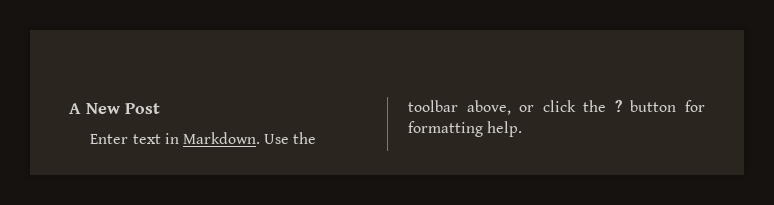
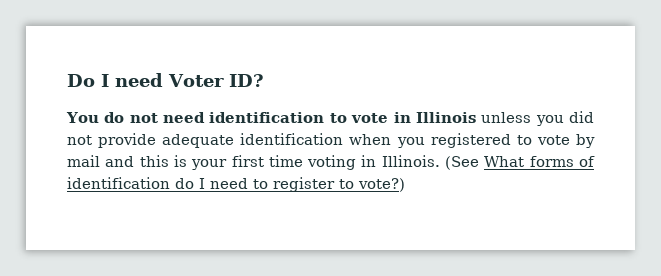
[69,103,160,114] [90,132,317,144] [408,100,705,115] [408,121,523,137] A New Post // Enter text in Markdown. Use the toolbar above, or click the ? button for formatting help. -> [67,73,264,87] [66,111,594,126] [67,133,595,148] [67,155,596,170] [67,177,405,192] Do I need Voter ID? // You do not need identification to vote in Illinois unless you did not provide adequate identification when you registered to vote by mail and this is your first time voting in Illinois. (See What forms of identification do I need to register to vote?)

